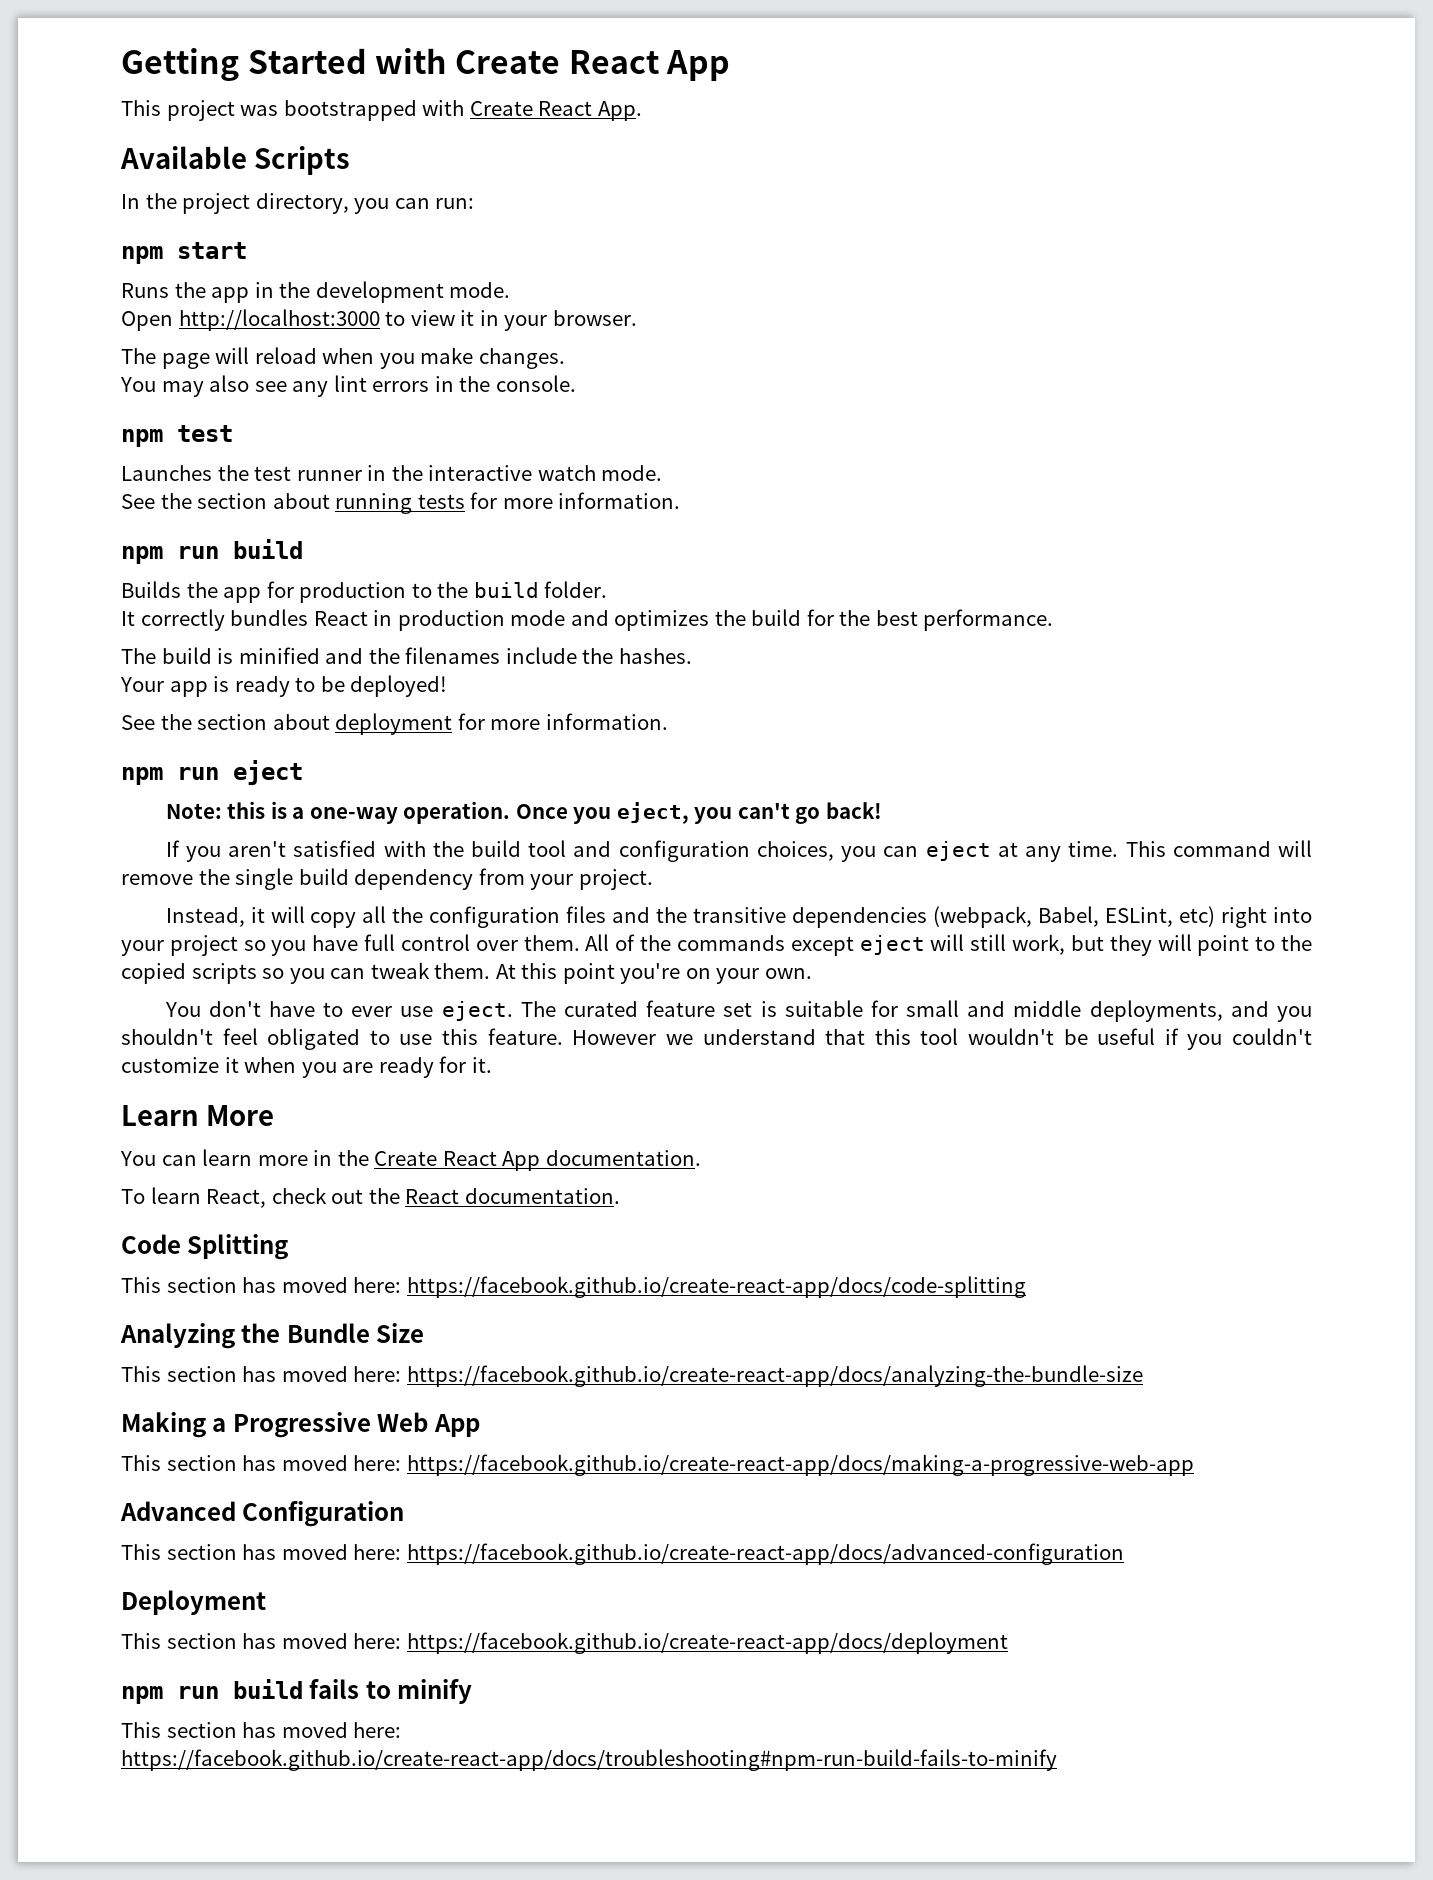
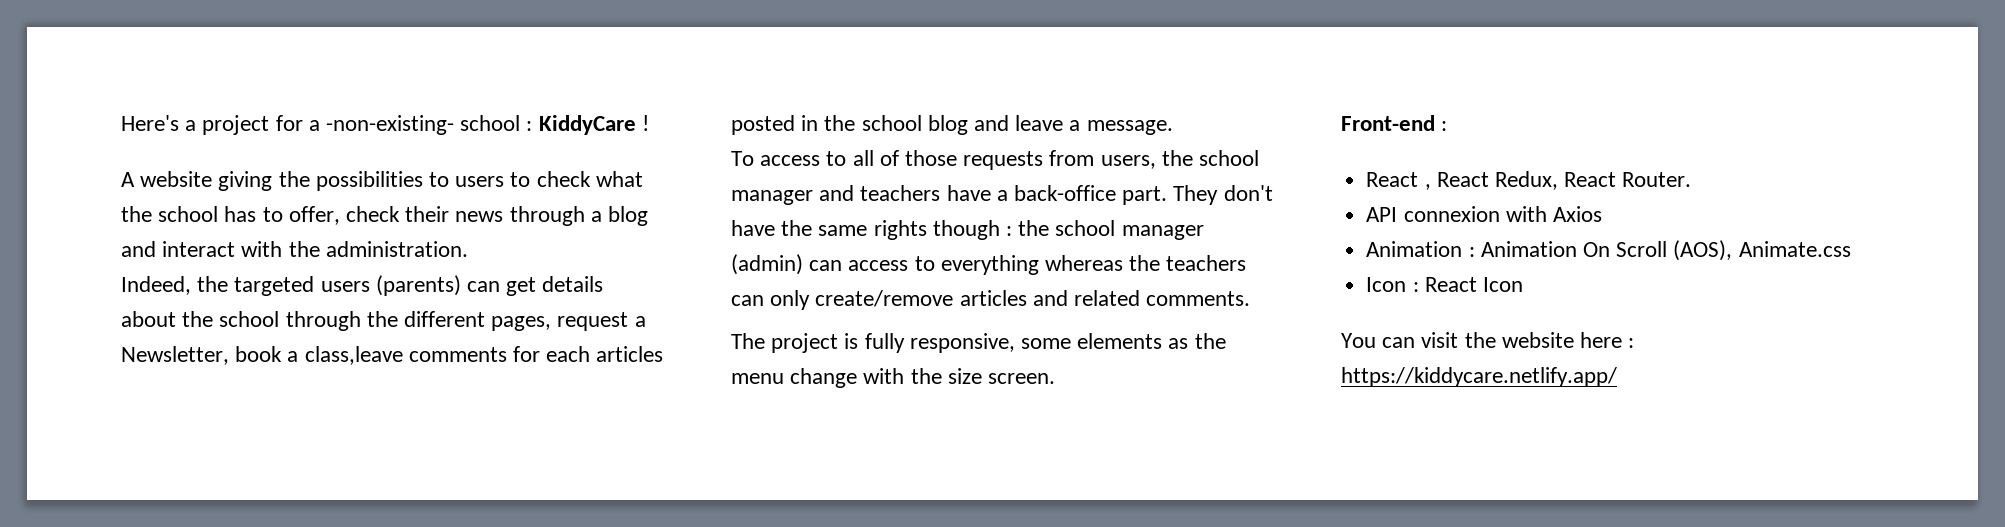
[121,48,731,82] [121,100,642,121] [120,146,351,175] [121,193,475,214] [121,242,247,264] [121,281,511,303] [121,309,637,331] [121,347,565,369] [120,375,576,397] [121,425,233,447] [121,465,663,481] [121,492,681,514] [121,539,303,564] [121,581,608,603] [121,609,1054,631] [121,647,692,664] [120,675,448,697] [121,713,668,735] [121,760,303,785] [165,801,883,824] [165,840,1313,862] [121,868,653,890] [165,906,1313,928] [121,934,1313,956] [121,962,812,984] [164,1000,1312,1022] [121,1028,1312,1050] [121,1056,492,1078] [121,1105,275,1126] [120,1149,701,1171] [121,1187,620,1208] [121,1234,289,1260] [121,1276,1026,1298] [120,1323,425,1349] [121,1365,1143,1387] [121,1412,480,1438] [121,1454,1194,1476] [120,1501,405,1527] [121,1543,1124,1565] [121,1590,266,1615] [121,1632,1008,1654] [121,1679,473,1704] [121,1722,402,1738] [121,1749,1057,1771] Getting Started with Create React App // This project was bootstrapped with Create React App. // Available Scripts // In the project directory, you can run: // npm start // Runs the app in the development mode. // Open http://localhost:3000 to view it in your browser. // The page will reload when you make changes. // You may also see any lint errors in the console. // npm test // Launches the test runner in the interactive watch mode. // See the section about running tests for more information. // npm run build // Builds the app for production to the build folder. // It correctly bundles React in production mode and optimizes the build for the best performance. // The build is minified and the filenames include the hashes. // Your app is ready to be deployed! // See the section about deployment for more information. // npm run eject // Note: this is a one-way operation. Once you eject, you can't go back! // If you aren't satisfied with the build tool and configuration choices, you can eject at any time. This command will remove the single build dependency from your project. // Instead, it will copy all the configuration files and the transitive dependencies (webpack, Babel, ESLint, etc) right into your project so you have full control over them. All of the commands except eject will still work, but they will point to the copied scripts so you can tweak them. At this point you're on your own. // You don't have to ever use eject. The curated feature set is suitable for small and middle deployments, and you shouldn't feel obligated to use this feature. However we understand that this tool wouldn't be useful if you couldn't customize it when you are ready for it. // Learn More // You can learn more in the Create React App documentation. // To learn React, check out the React documentation. // Code Splitting // This section has moved here: https://facebook.github.io/create-react-app/docs/code-splitting // Analyzing the Bundle Size // This section has moved here: https://facebook.github.io/create-react-app/docs/analyzing-the-bundle-size // Making a Progressive Web App // This section has moved here: https://facebook.github.io/create-react-app/docs/making-a-progressive-web-app // Advanced Configuration // This section has moved here: https://facebook.github.io/create-react-app/docs/advanced-configuration // Deployment // This section has moved here: https://facebook.github.io/create-react-app/docs/deployment // npm run build fails to minify // This section has moved here: https://facebook.github.io/create-react-app/docs/troubleshooting#npm-run-build-fails-to-minify -> [121,115,649,135] [121,171,643,191] [121,206,649,226] [121,241,468,257] [121,275,604,296] [121,311,646,331] [121,346,664,365] [731,115,1173,135] [731,150,1260,170] [731,185,1273,205] [731,220,1204,240] [731,254,1247,275] [731,290,1251,310] [731,333,1226,353] [731,368,1056,388] [1341,115,1448,131] [1366,171,1692,190] [1366,206,1602,222] [1366,240,1851,261] [1366,277,1523,292] [1341,332,1635,348] [1341,367,1617,387] Here's a project for a -non-existing- school : KiddyCare ! // A website giving the possibilities to users to check what the school has to offer, check their news through a blog and interact with the administration. // Indeed, the targeted users (parents) can get details about the school through the different pages, request a Newsletter, book a class,leave comments for each articles posted in the school blog and leave a message. // To access to all of those requests from users, the school manager and teachers have a back-office part. They don't have the same rights though : the school manager (admin) can access to everything whereas the teachers can only create/remove articles and related comments. // The project is fully responsive, some elements as the menu change with the size screen. // Front-end : // React , React Redux, React Router. // API connexion with Axios // Animation : Animation On Scroll (AOS), Animate.css // Icon : React Icon // You can visit the website here : https://kiddycare.netlify.app/

